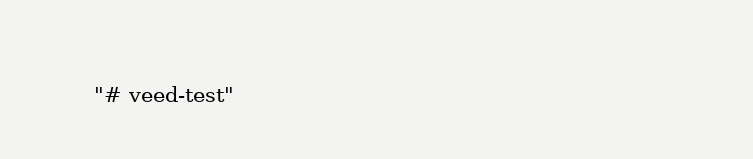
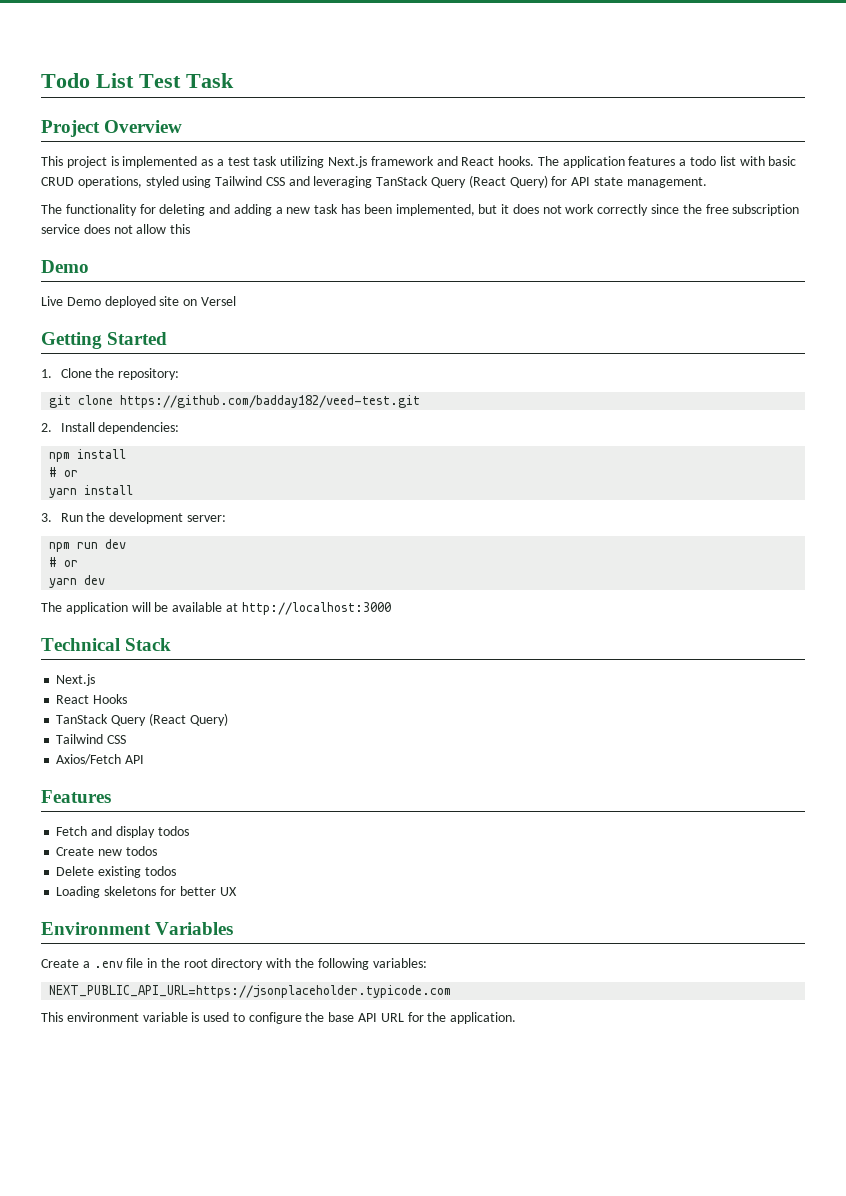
[94,86,234,102] "# veed-test" -> [41,73,234,88] [41,120,183,137] [41,156,797,168] [41,175,707,188] [41,204,800,216] [41,224,191,234] [41,260,89,273] [41,296,236,308] [41,332,168,349] [41,368,180,380] [49,395,421,408] [41,422,180,434] [49,449,127,462] [49,467,79,477] [49,485,134,498] [41,512,226,524] [49,539,127,552] [49,557,79,567] [49,575,106,588] [41,602,391,615] [41,638,172,651] [56,674,96,686] [56,694,128,704] [56,713,228,726] [56,734,127,744] [56,754,145,765] [41,790,111,803] [56,826,189,838] [56,846,157,856] [56,866,176,878] [56,886,237,898] [41,922,234,935] [41,958,427,970] [49,985,452,998] [41,1012,517,1024] Todo List Test Task // Project Overview // This project is implemented as a test task utilizing Next.js framework and React hooks. The application features a todo list with basic CRUD operations, styled using Tailwind CSS and leveraging TanStack Query (React Query) for API state management. // The functionality for deleting and adding a new task has been implemented, but it does not work correctly since the free subscription service does not allow this // Demo // Live Demo deployed site on Versel // Getting Started // 1. Clone the repository: // git clone https://github.com/badday182/veed-test.git // 2. Install dependencies: // npm install // # or // yarn install // 3. Run the development server: // npm run dev // # or // yarn dev // The application will be available at http://localhost:3000 // Technical Stack // Next.js // React Hooks // TanStack Query (React Query) // Tailwind CSS // Axios/Fetch API // Features // Fetch and display todos // Create new todos // Delete existing todos // Loading skeletons for better UX // Environment Variables // Create a .env file in the root directory with the following variables: // NEXT_PUBLIC_API_URL=https://jsonplaceholder.typicode.com // This environment variable is used to configure the base API URL for the application.

